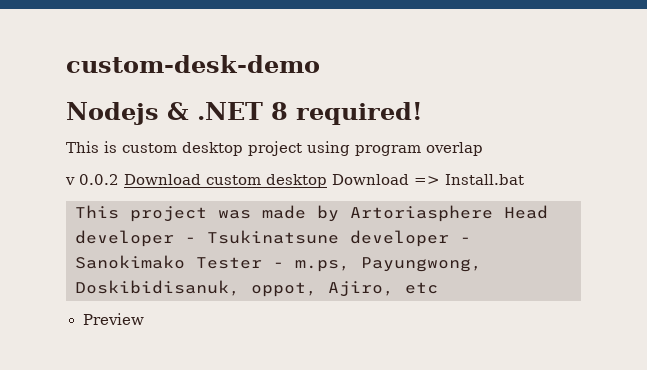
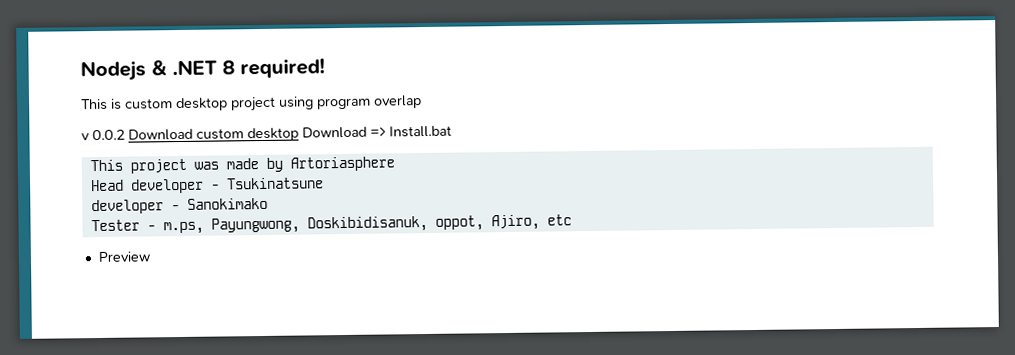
[66,55,320,73] custom-desk-demo // -> (80, 71) none
(493, 213) none -> (395, 164) //
(339, 237) none -> (324, 183) //
(185, 262) none -> (268, 203) //

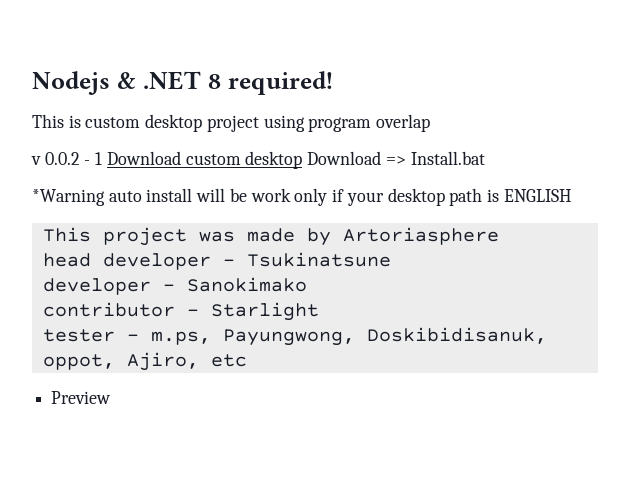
(125, 135) none -> [84,152,103,165] - 1
(452, 131) none -> [32,188,572,206] // *Warning auto install will be work only if your desktop path is ENGLISH
[90,179,124,192] Head -> [42,253,91,267] head
[90,219,140,232] Tester -> [42,302,319,321] [42,329,115,342] contributor - Starlight // tester

